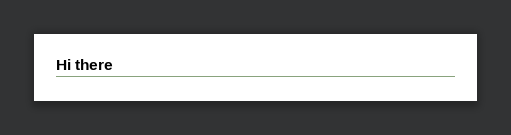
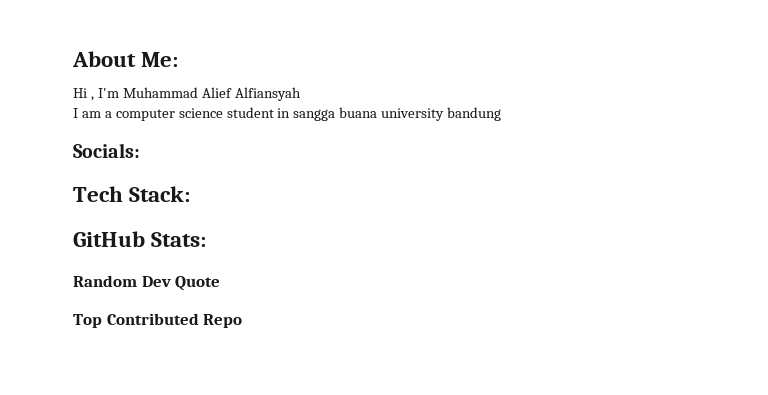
[56,59,114,70] Hi there -> [72,51,179,67] [73,87,301,101] [73,107,502,121] [73,143,140,158] [73,186,191,202] [73,231,207,247] [73,275,221,291] [73,313,243,328] About Me: // Hi , I'm Muhammad Alief Alfiansyah // I am a computer science student in sangga buana university bandung // Socials: // Tech Stack: // GitHub Stats: // Random Dev Quote // Top Contributed Repo

